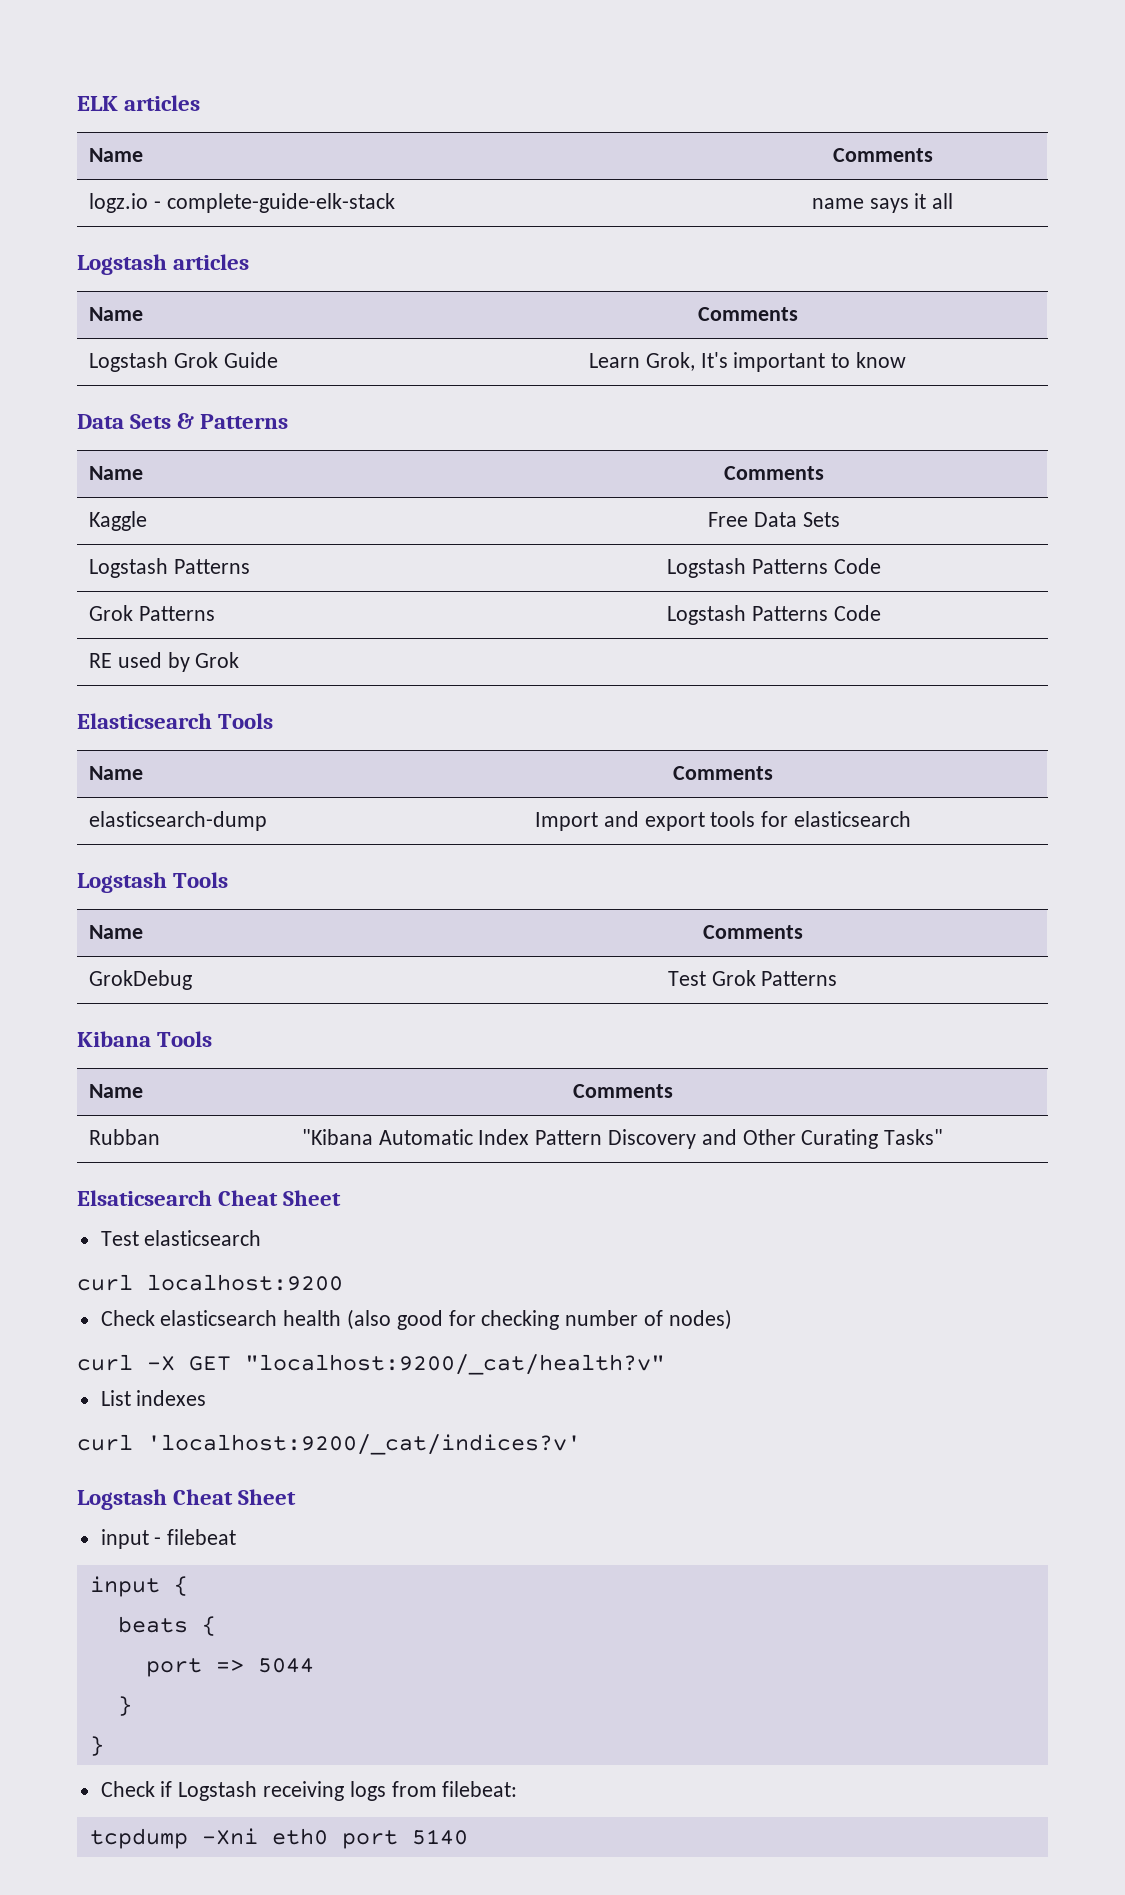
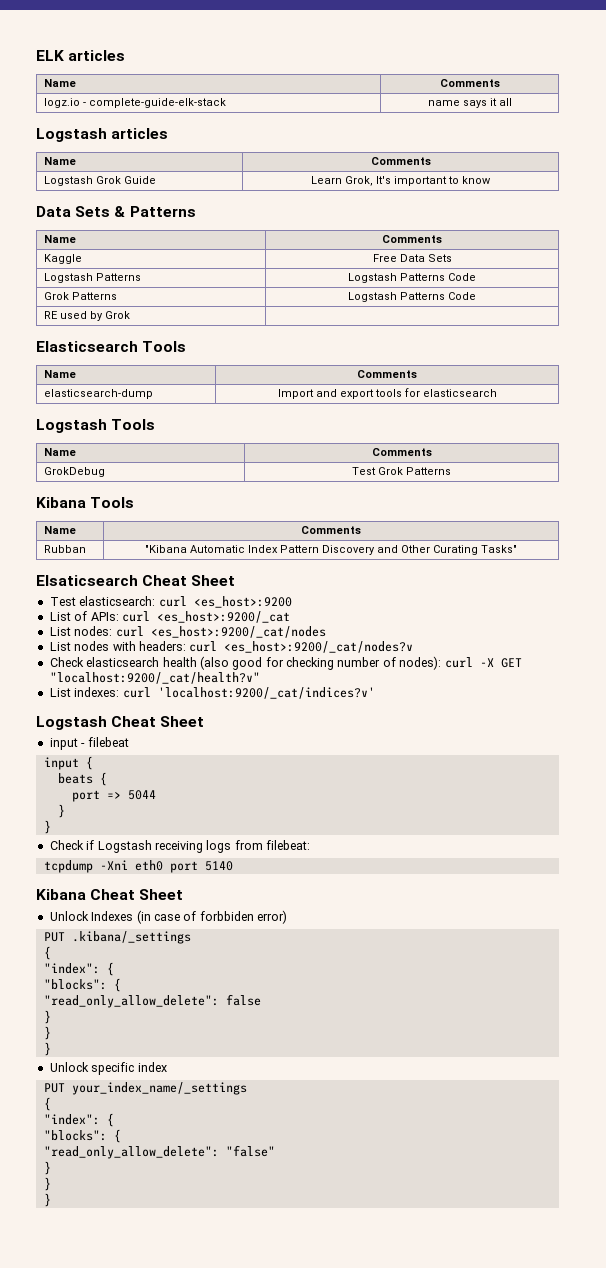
[144,1230,262,1246] [77,1274,343,1291] elasticsearch // curl localhost:9200 -> [79,596,292,608] [49,611,290,623] [49,626,326,638] [49,641,414,653] elasticsearch: curl <es_host>:9200 // List of APIs: curl <es_host>:9200/_cat // List nodes: curl <es_host>:9200/_cat/nodes // List nodes with headers: curl <es_host>:9200/_cat/nodes?v
[668,1309,732,1330] nodes) // -> [399,656,442,670] nodes):
[136,1390,207,1406] indexes // -> [74,687,120,697] indexes:
(468, 1837) none -> [36,889,184,900] [49,910,287,924] [43,931,191,944] [43,946,51,960] [43,962,114,976] [43,978,121,992] [43,994,261,1008] [43,1010,51,1024] [43,1026,51,1040] [43,1042,51,1056] [49,1062,167,1075] [43,1082,247,1095] [43,1097,51,1111] [43,1113,114,1127] [43,1129,121,1143] [43,1145,275,1159] [43,1161,51,1175] [43,1177,51,1191] [43,1193,51,1207] // Kibana Cheat Sheet // Unlock Indexes (in case of forbbiden error) // PUT .kibana/_settings // { // "index": { // "blocks": { // "read_only_allow_delete": false // } // } // } // Unlock specific index // PUT your_index_name/_settings // { // "index": { // "blocks": { // "read_only_allow_delete": "false" // } // } // }

